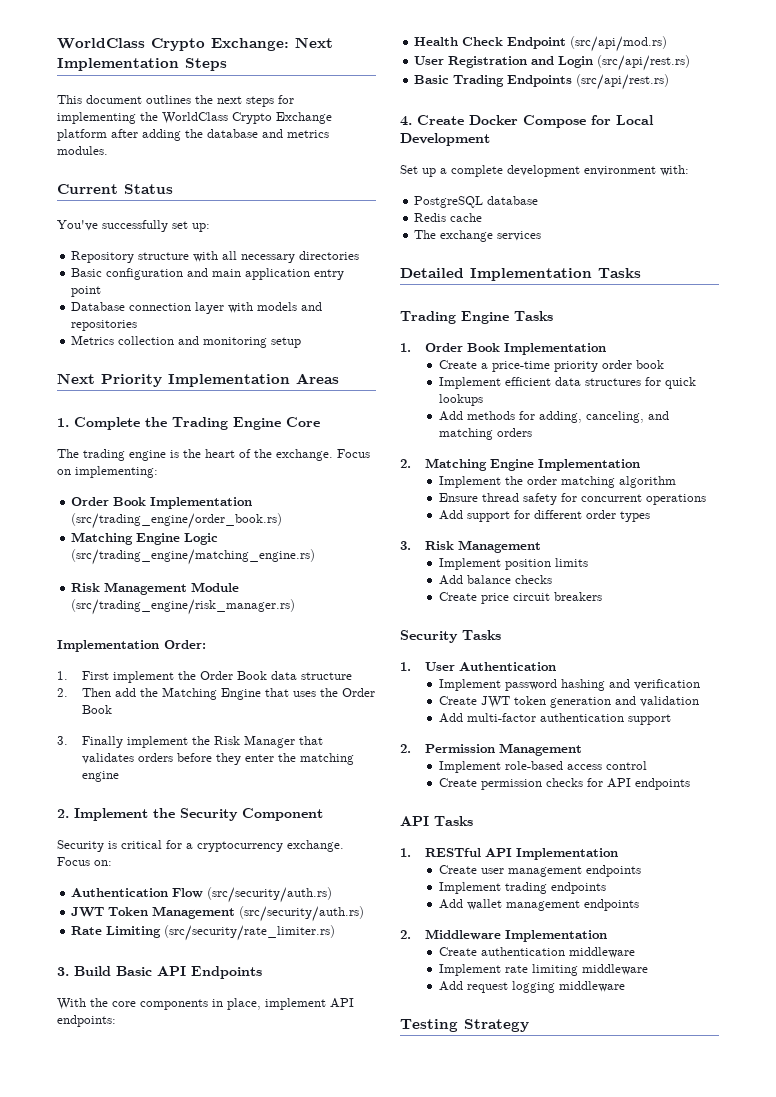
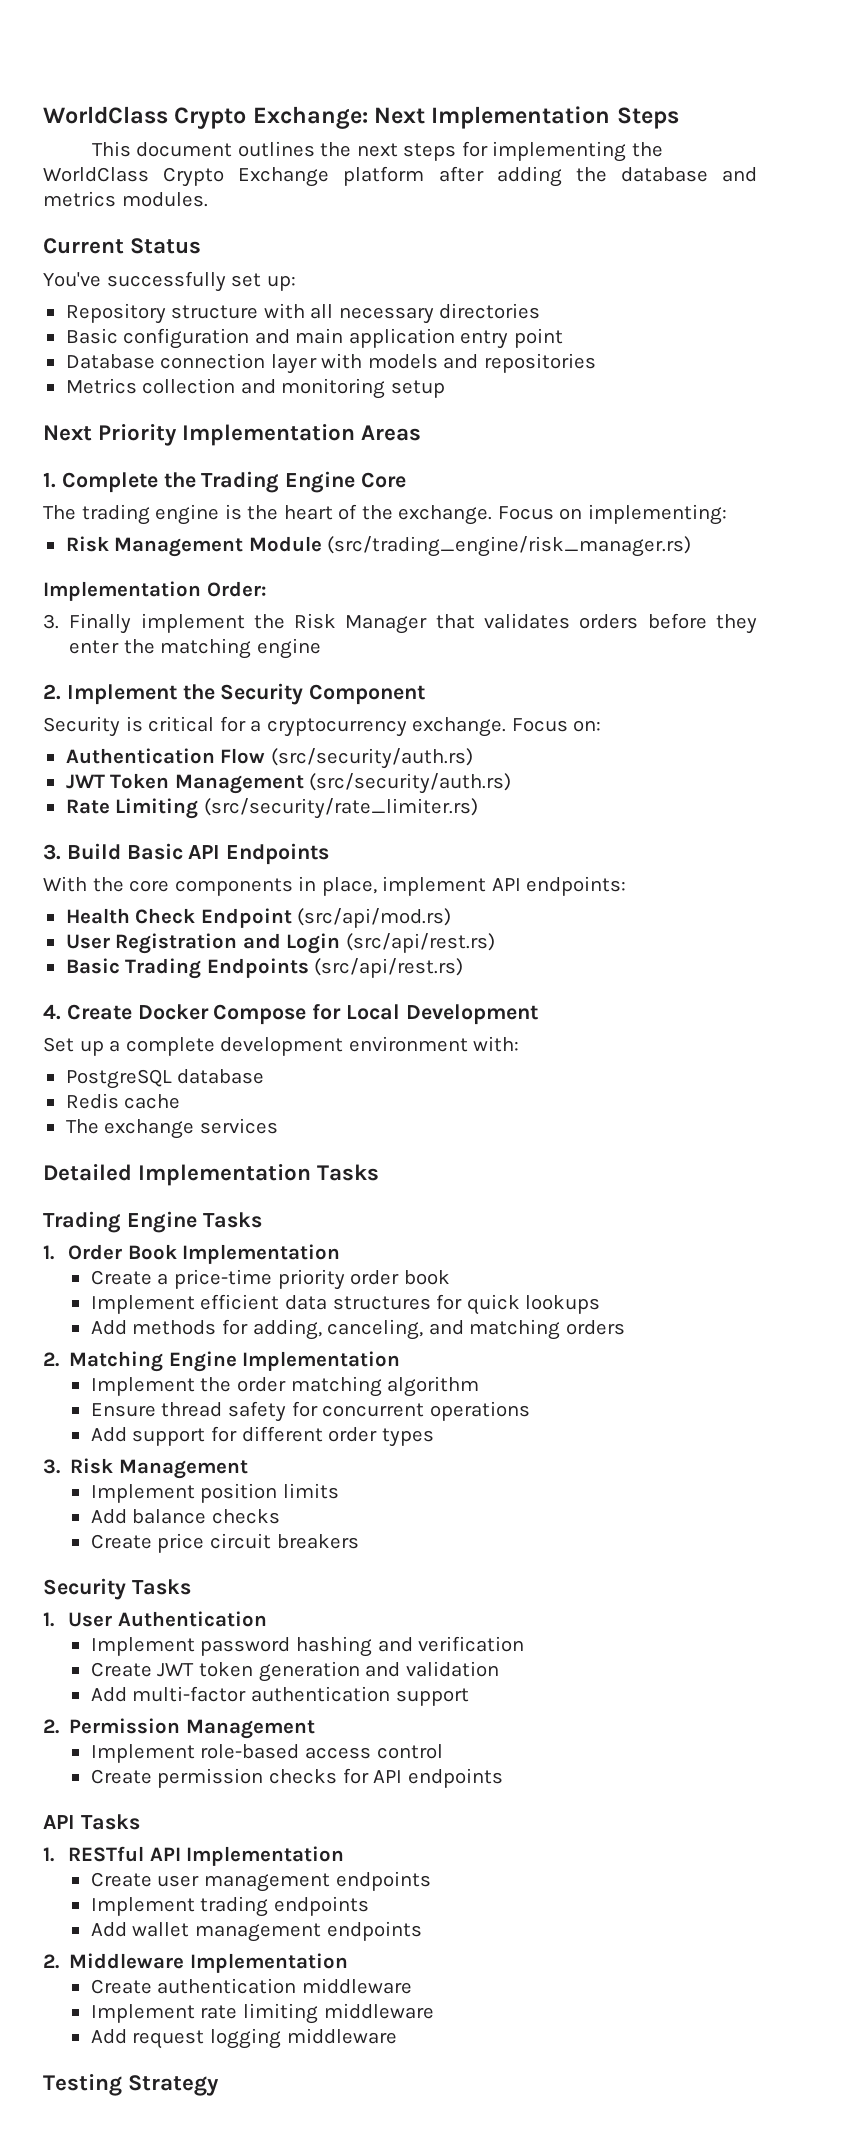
[71,497,253,509] [71,513,283,529] [71,532,219,545] [71,549,316,565] // Order Book Implementation (src/trading_engine/order_book.rs) // Matching Engine Logic (src/trading_engine/matching_engine.rs) -> (727, 514) none
[57,671,352,683] [57,687,375,700] [81,705,112,714] // 1. First implement the Order Book data structure // 2. Then add the Matching Engine that uses the Order Book -> (267, 589) none

